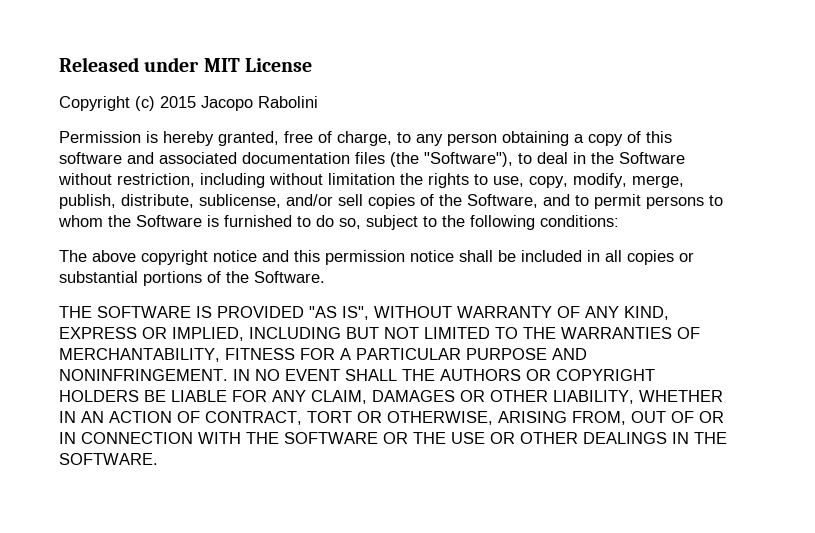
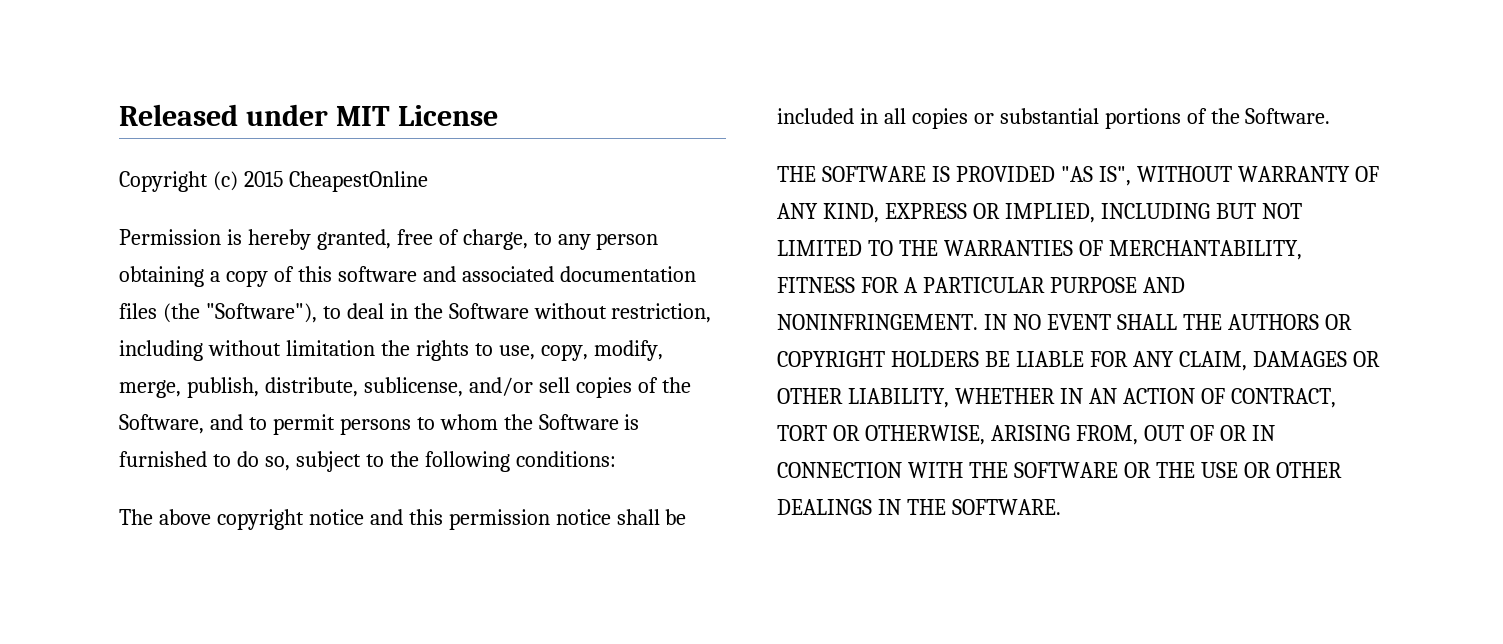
[201,96,318,111] Jacopo Rabolini -> [288,171,428,192] CheapestOnline

